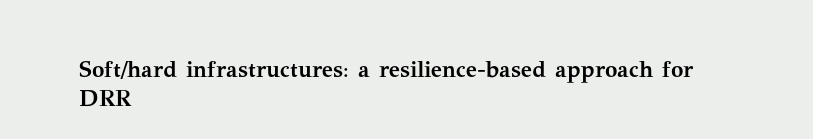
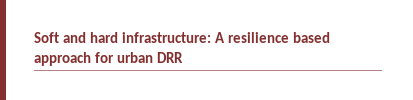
[79,60,546,79] Soft/hard infrastructures: a resilience-based -> [34,32,331,43] Soft and hard infrastructure: A resilience based
(694, 69) none -> [117,52,154,63] urban

